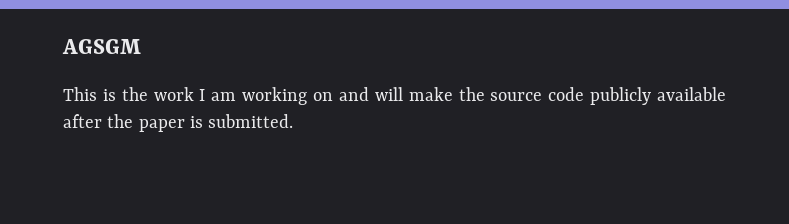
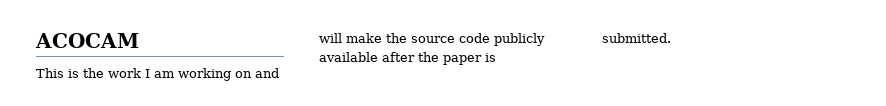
[62,39,141,54] AGSGM -> [35,33,139,48] ACOCAM

